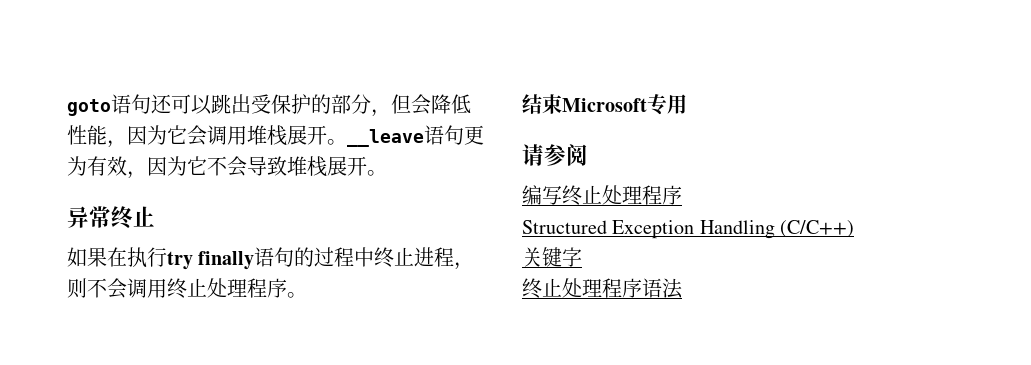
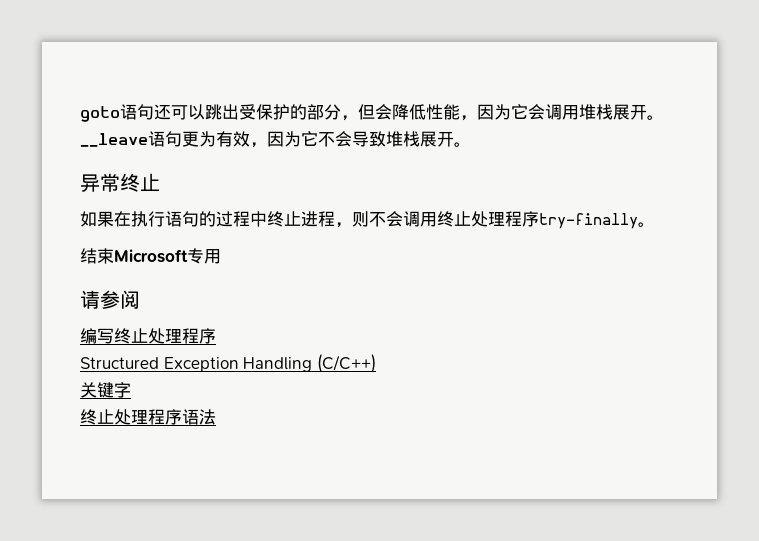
[167,251,255,270] try finally -> (165, 219) none
(287, 288) none -> [539,213,638,229] try-finally

